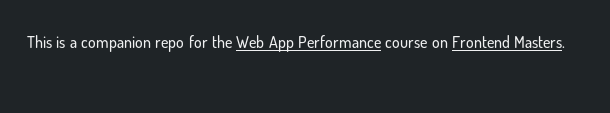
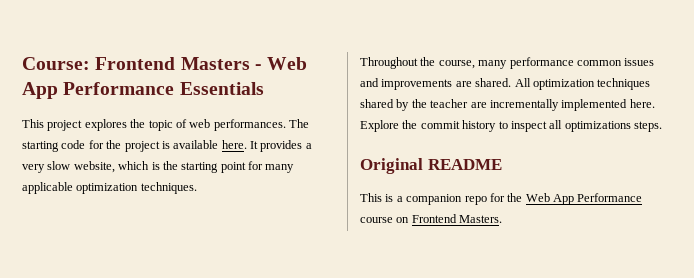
(27, 41) none -> [22,57,308,70] [22,82,264,99] [22,119,309,131] [22,140,312,152] [22,161,295,173] [22,182,197,194] [360,57,655,69] [360,78,651,90] [360,99,655,111] [360,120,662,132] [360,158,502,174] Course: Frontend Masters - Web App Performance Essentials // This project explores the topic of web performances. The starting code for the project is available here. It provides a very slow website, which is the starting point for many applicable optimization techniques. // Throughout the course, many performance common issues and improvements are shared. All optimization techniques shared by the teacher are incrementally implemented here. Explore the commit history to inspect all optimizations steps. // Original README //

